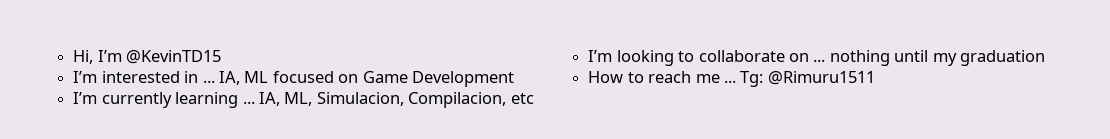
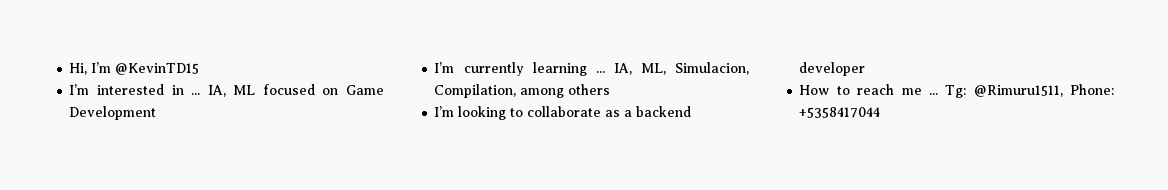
[408,92,534,108] Compilacion, etc -> [434,84,611,98] Compilation, among others
[788,50,1046,66] on ... nothing until my graduation -> [605,106,692,117] [799,62,866,76] as a backend developer
[767,71,875,85] @Rimuru1511 -> [973,84,1114,97] [799,107,881,118] @Rimuru1511, Phone: +5358417044

